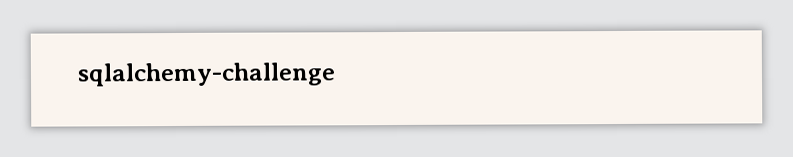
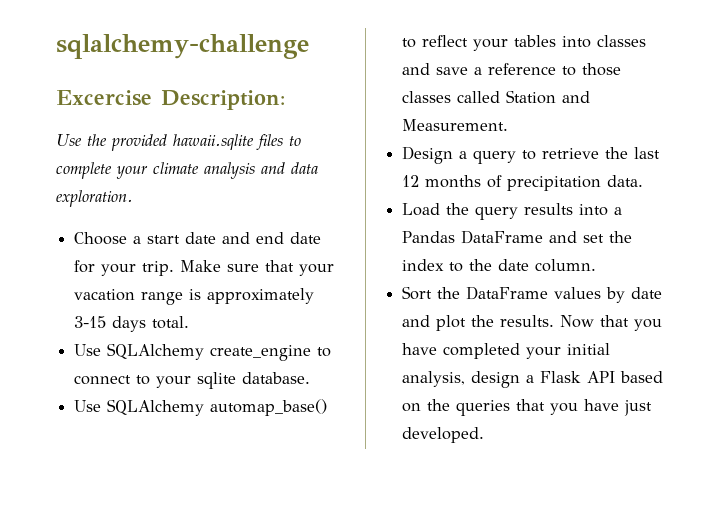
(336, 74) none -> [56,90,285,110] [56,134,301,151] [56,162,318,179] [56,190,133,207] [74,232,322,245] [74,260,335,276] [74,288,315,305] [74,316,190,332] [74,343,332,361] [74,372,311,389] [74,399,328,416] [402,35,647,51] [402,63,622,76] [402,90,591,104] [402,119,509,131] [402,146,661,164] [402,175,644,191] [402,203,623,220] [402,230,633,244] [402,259,597,272] [402,286,663,303] [402,315,663,331] [402,343,611,359] [402,371,664,388] [402,399,653,416] [402,427,485,443] // Excercise Description: // Use the provided hawaii.sqlite files to complete your climate analysis and data exploration. // Choose a start date and end date for your trip. Make sure that your vacation range is approximately 3-15 days total. // Use SQLAlchemy create_engine to connect to your sqlite database. // Use SQLAlchemy automap_base() to reflect your tables into classes and save a reference to those classes called Station and Measurement. // Design a query to retrieve the last 12 months of precipitation data. // Load the query results into a Pandas DataFrame and set the index to the date column. // Sort the DataFrame values by date and plot the results. Now that you have completed your initial analysis, design a Flask API based on the queries that you have just developed.

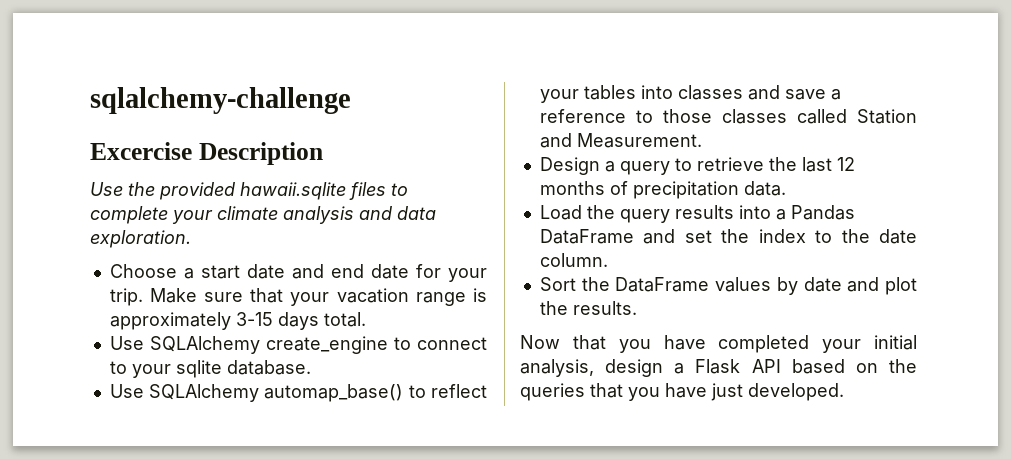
[161,90,285,110] Description: -> [198,142,323,165] Description
(555, 321) none -> (637, 308) //

